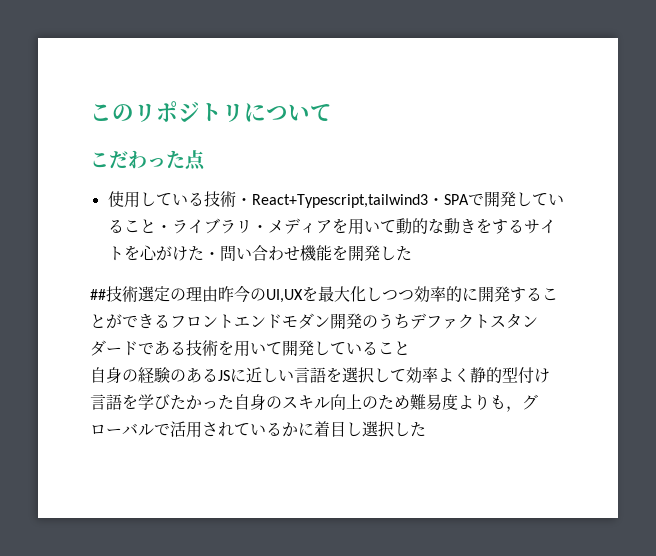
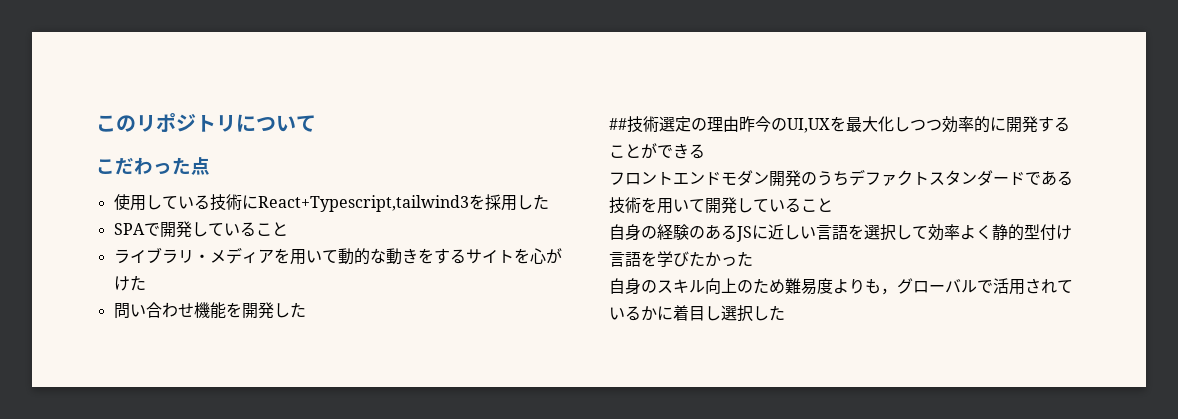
[235,194,444,208] ・React+Typescript,tailwind3・ -> [241,194,549,212] にReact+Typescript,tailwind3を採用した //
[155,225,172,232] ・ -> (288, 229) //
[203,252,220,259] ・ -> (146, 283) //
(170, 321) none -> (705, 151) //
(234, 402) none -> (753, 259) //

